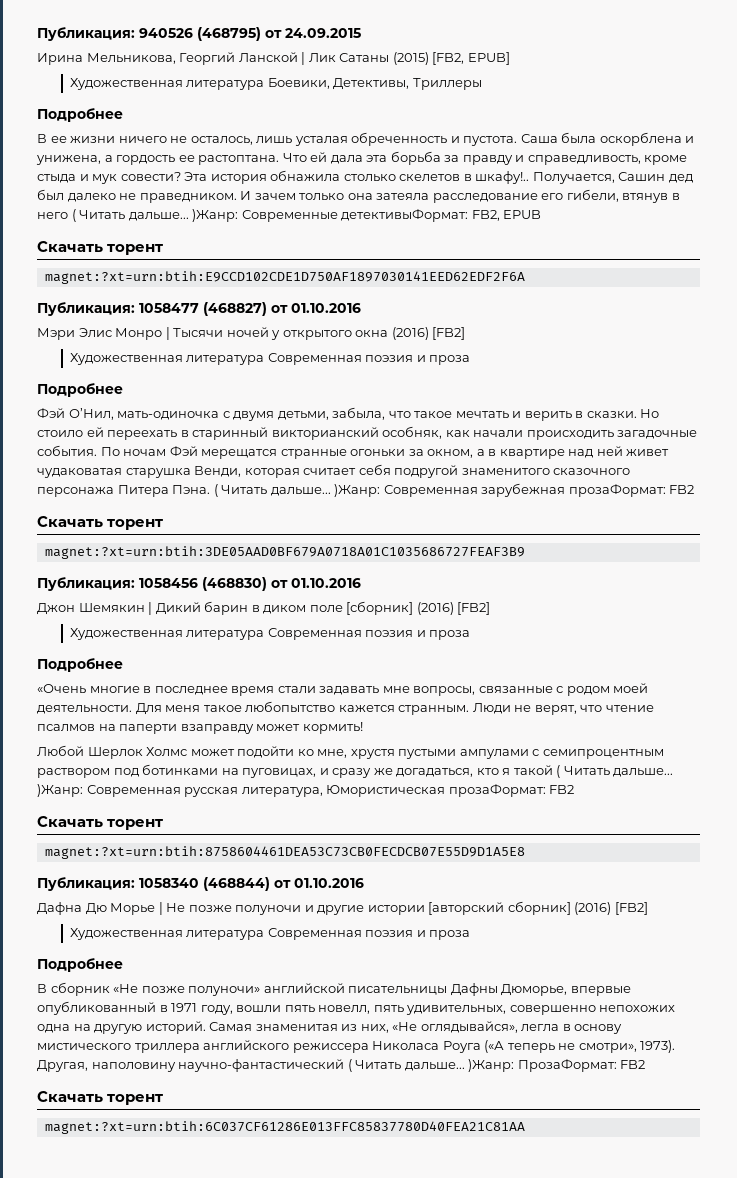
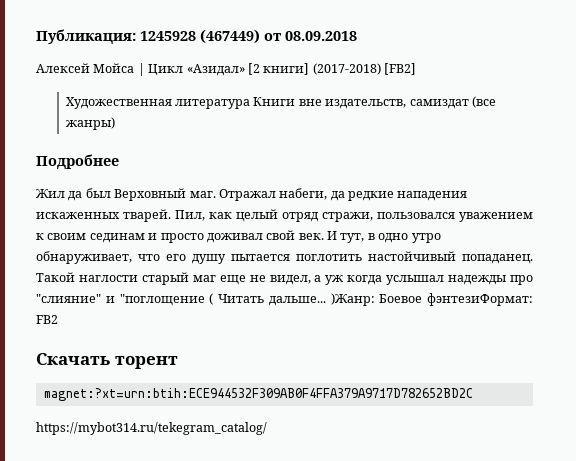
[37,27,361,41] [37,52,510,65] [69,78,482,90] [37,108,123,122] [37,132,695,146] [36,151,688,165] [37,170,693,184] [37,189,680,203] [37,209,542,222] [37,241,164,255] [44,271,525,284] [37,302,361,316] [37,327,466,340] [69,353,471,365] [37,383,123,397] [37,407,660,421] [37,426,698,440] [37,445,670,459] [37,464,631,478] [37,483,695,497] [37,516,164,530] [44,546,525,559] [37,577,361,591] [37,601,491,615] [69,628,471,640] [37,658,123,672] [37,683,649,696] [37,701,654,715] [37,722,363,734] [37,745,664,759] [37,764,674,778] [37,784,575,797] [37,816,164,830] [44,846,525,859] [37,877,364,891] [37,901,648,915] [69,928,471,940] [37,958,123,972] [37,982,631,996] [37,1001,676,1015] [37,1021,623,1034] [37,1040,676,1053] [37,1059,646,1072] [37,1091,164,1105] [44,1121,525,1134] Публикация: 940526 (468795) от 24.09.2015 // Ирина Мельникова, Георгий Ланской | Лик Сатаны (2015) [FB2, EPUB] // Художественная литература Боевики, Детективы, Триллеры // Подробнее // В ее жизни ничего не осталось, лишь усталая обреченность и пустота. Саша была оскорблена и унижена, а гордость ее растоптана. Что ей дала эта борьба за правду и справедливость, кроме стыда и мук совести? Эта история обнажила столько скелетов в шкафу!.. Получается, Сашин дед был далеко не праведником. И зачем только она затеяла расследование его гибели, втянув в него ( Читать дальше... )Жанр: Современные детективыФормат: FB2, EPUB // Скачать торент // magnet:?xt=urn:btih:E9CCD102CDE1D750AF1897030141EED62EDF2F6A // Публикация: 1058477 (468827) от 01.10.2016 // Мэри Элис Монро | Тысячи ночей у открытого окна (2016) [FB2] // Художественная литература Современная поэзия и проза // Подробнее // Фэй О’Нил, мать-одиночка с двумя детьми, забыла, что такое мечтать и верить в сказки. Но стоило ей переехать в старинный викторианский особняк, как начали происходить загадочные события. По ночам Фэй мерещатся странные огоньки за окном, а в квартире над ней живет чудаковатая старушка Венди, которая считает себя подругой знаменитого сказочного персонажа Питера Пэна. ( Читать дальше... )Жанр: Современная зарубежная прозаФормат: FB2 // Скачать торент // magnet:?xt=urn:btih:3DE05AAD0BF679A0718A01C1035686727FEAF3B9 // Публикация: 1058456 (468830) от 01.10.2016 // Джон Шемякин | Дикий барин в диком поле [сборник] (2016) [FB2] // Художественная литература Современная поэзия и проза // Подробнее // «Очень многие в последнее время стали задавать мне вопросы, связанные с родом моей деятельности. Для меня такое любопытство кажется странным. Люди не верят, что чтение псалмов на паперти взаправду может кормить! // Любой Шерлок Холмс может подойти ко мне, хрустя пустыми ампулами с семипроцентным раствором под ботинками на пуговицах, и сразу же догадаться, кто я такой ( Читать дальше... )Жанр: Современная русская литература, Юмористическая прозаФормат: FB2 // Скачать торент // magnet:?xt=urn:btih:8758604461DEA53C73CB0FECDCB07E55D9D1A5E8 // Публикация: 1058340 (468844) от 01.10.2016 // Дафна Дю Морье | Не позже полуночи и другие истории [авторский сборник] (2016) [FB2] // Художественная литература Современная поэзия и проза // Подробнее // В сборник «Не позже полуночи» английской писательницы Дафны Дюморье, впервые опубликованный в 1971 году, вошли пять новелл, пять удивительных, совершенно непохожих одна на другую историй. Самая знаменитая из них, «Не оглядывайся», легла в основу мистического триллера английского режиссера Николаса Роуга («А теперь не смотри», 1973). Другая, наполовину научно-фантастический ( Читать дальше... )Жанр: ПрозаФормат: FB2 // Скачать торент // magnet:?xt=urn:btih:6C037CF61286E013FFC85837780D40FEA21C81AA -> [36,29,357,45] [36,63,416,76] [65,96,496,109] [65,117,115,130] [36,154,119,170] [36,188,468,201] [36,209,533,222] [36,230,441,243] [36,251,533,264] [36,272,533,285] [36,293,533,306] [36,315,58,324] [36,353,178,369] [43,388,473,401] [36,422,267,435] Публикация: 1245928 (467449) от 08.09.2018 // Алексей Мойса | Цикл «Азидал» [2 книги] (2017-2018) [FB2] // Художественная литература Книги вне издательств, самиздат (все жанры) // Подробнее // Жил да был Верховный маг. Отражал набеги, да редкие нападения искаженных тварей. Пил, как целый отряд стражи, пользовался уважением к своим сединам и просто доживал свой век. И тут, в одно утро обнаруживает, что его душу пытается поглотить настойчивый попаданец. Такой наглости старый маг еще не видел, а уж когда услышал надежды про "слияние" и "поглощение ( Читать дальше... )Жанр: Боевое фэнтезиФормат: FB2 // Скачать торент // magnet:?xt=urn:btih:ECE944532F309AB0F4FFA379A9717D782652BD2C // https://mybot314.ru/tekegram_catalog/

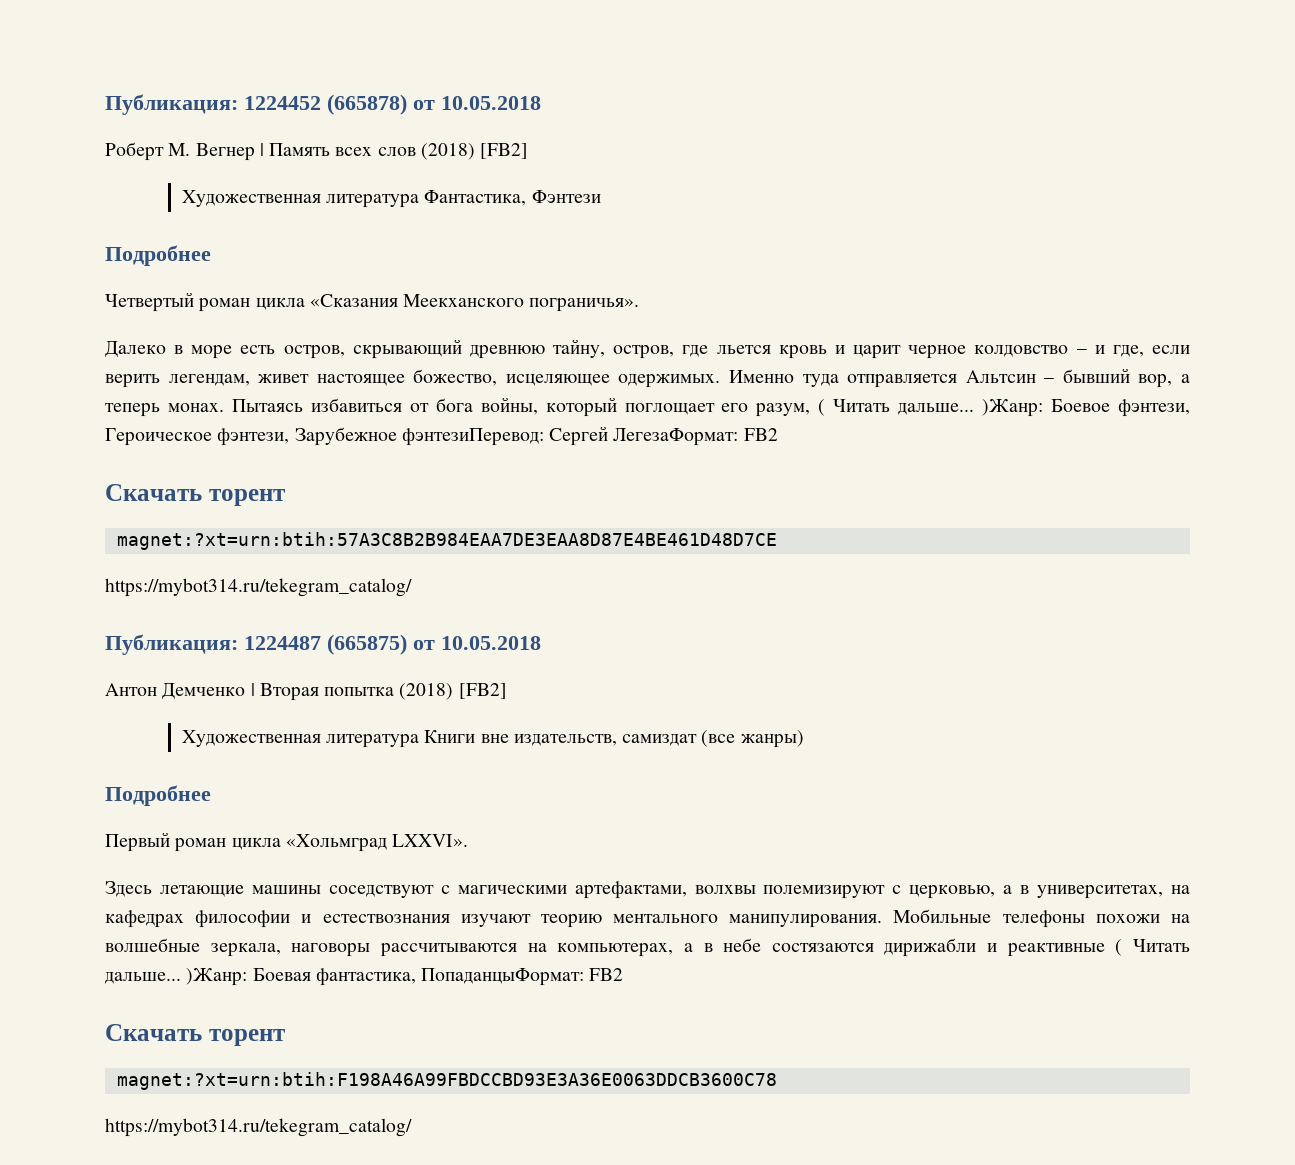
[36,29,357,45] [36,63,381,76] Публикация: 1245928 (467449) от 08.09.2018 // Алексей Мойса | Цикл «Азидал» [2 книги] (2017-2018) -> [105,94,541,115] [105,142,529,161] [181,190,601,208] [105,245,211,266] [105,292,640,312] [105,339,1190,359] [105,368,1190,388] [105,397,1190,417] [105,426,778,446] [105,484,285,506] [116,532,777,550] [105,578,412,597] [105,634,541,655] [105,683,454,701] Публикация: 1224452 (665878) от 10.05.2018 // Роберт М. Вегнер | Память всех слов (2018) [FB2] // Художественная литература Фантастика, Фэнтези // Подробнее // Четвертый роман цикла «Сказания Меекханского пограничья». // Далеко в море есть остров, скрывающий древнюю тайну, остров, где льется кровь и царит черное колдовство – и где, если верить легендам, живет настоящее божество, исцеляющее одержимых. Именно туда отправляется Альтсин – бывший вор, а теперь монах. Пытаясь избавиться от бога войны, который поглощает его разум, ( Читать дальше... )Жанр: Боевое фэнтези, Героическое фэнтези, Зарубежное фэнтезиПеревод: Сергей ЛегезаФормат: FB2 // Скачать торент // magnet:?xt=urn:btih:57A3C8B2B984EAA7DE3EAA8D87E4BE461D48D7CE // https://mybot314.ru/tekegram_catalog/ // Публикация: 1224487 (665875) от 10.05.2018 // Антон Демченко | Вторая попытка (2018)
[36,188,468,201] [36,209,533,222] [36,230,441,243] [36,251,533,264] [36,272,533,285] [36,293,533,306] [36,315,58,324] [36,353,178,369] [43,388,473,401] Жил да был Верховный маг. Отражал набеги, да редкие нападения искаженных тварей. Пил, как целый отряд стражи, пользовался уважением к своим сединам и просто доживал свой век. И тут, в одно утро обнаруживает, что его душу пытается поглотить настойчивый попаданец. Такой наглости старый маг еще не видел, а уж когда услышал надежды про "слияние" и "поглощение ( Читать дальше... )Жанр: Боевое фэнтезиФормат: FB2 // Скачать торент // magnet:?xt=urn:btih:ECE944532F309AB0F4FFA379A9717D782652BD2C -> [105,832,469,852] [105,881,1191,899] [105,909,1191,928] [105,938,1190,957] [105,968,624,986] [105,1024,285,1046] [116,1072,777,1090] Первый роман цикла «Хольмград LXXVI». // Здесь летающие машины соседствуют с магическими артефактами, волхвы полемизируют с церковью, а в университетах, на кафедрах философии и естествознания изучают теорию ментального манипулирования. Мобильные телефоны похожи на волшебные зеркала, наговоры рассчитываются на компьютерах, а в небе состязаются дирижабли и реактивные ( Читать дальше... )Жанр: Боевая фантастика, ПопаданцыФормат: FB2 // Скачать торент // magnet:?xt=urn:btih:F198A46A99FBDCCBD93E3A36E0063DDCB3600C78

